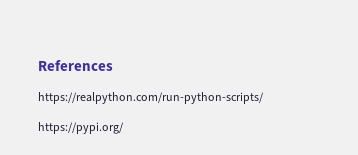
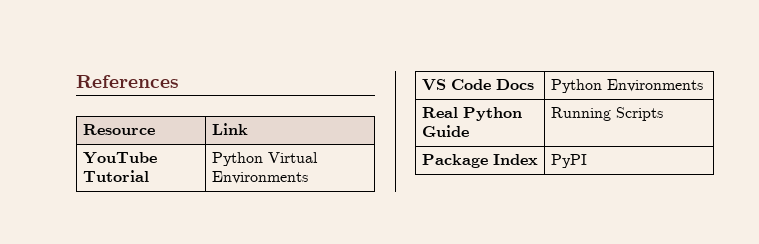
[38,92,264,104] [38,122,124,134] // https://realpython.com/run-python-scripts/ // https://pypi.org/ -> [82,124,155,135] [211,123,248,135] [82,152,157,164] [82,170,149,182] [211,152,318,166] [211,171,308,184] [421,79,534,91] [550,79,703,93] [421,107,522,121] [421,125,469,137] [550,107,663,121] [421,154,538,168] [550,154,587,168] // Resource | Link // YouTube Tutorial | Python Virtual Environments // VS Code Docs | Python Environments // Real Python Guide | Running Scripts // Package Index | PyPI

